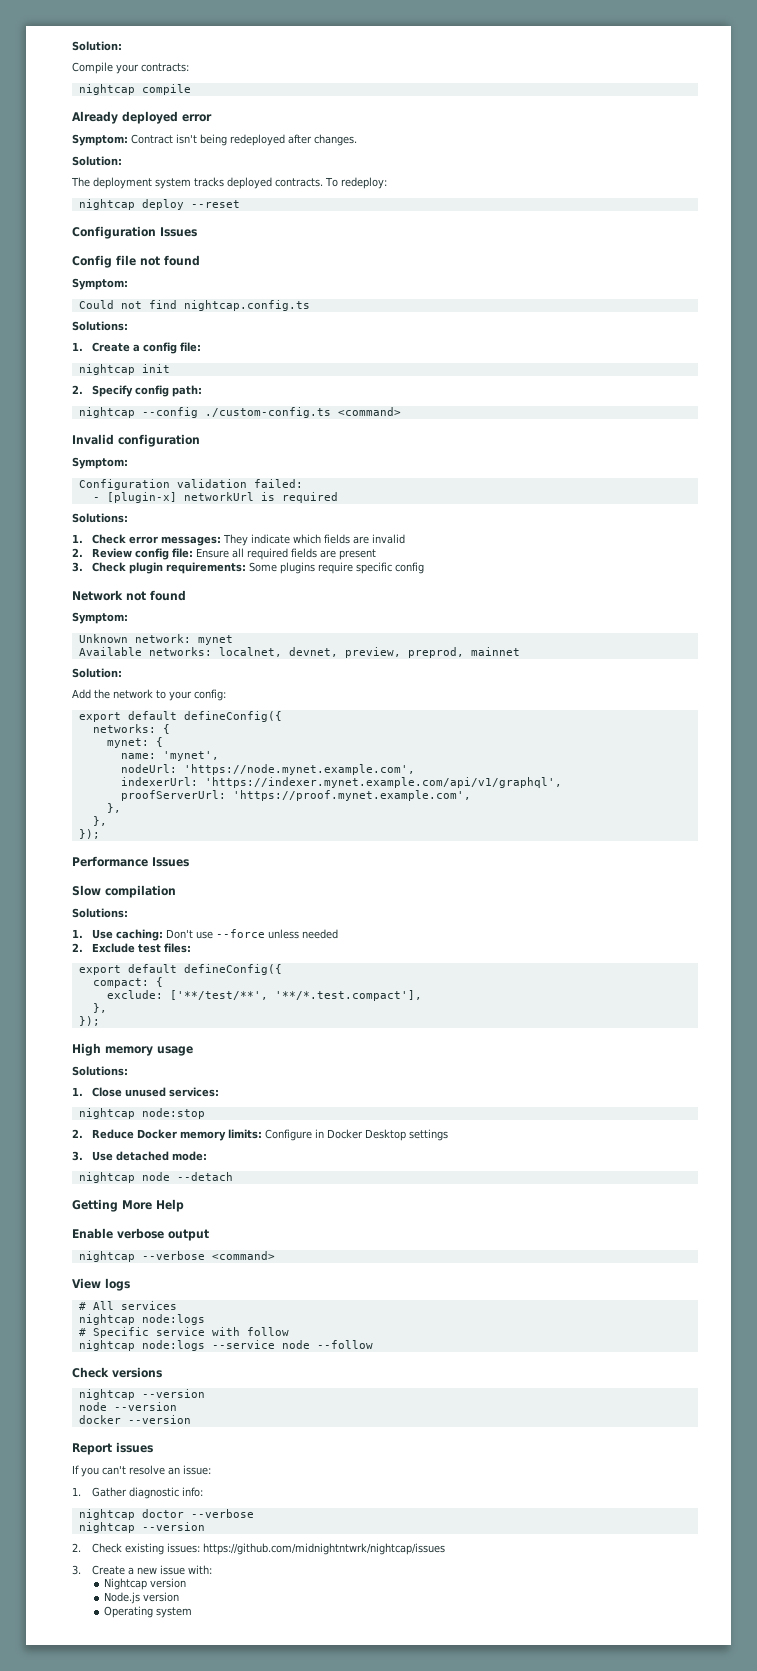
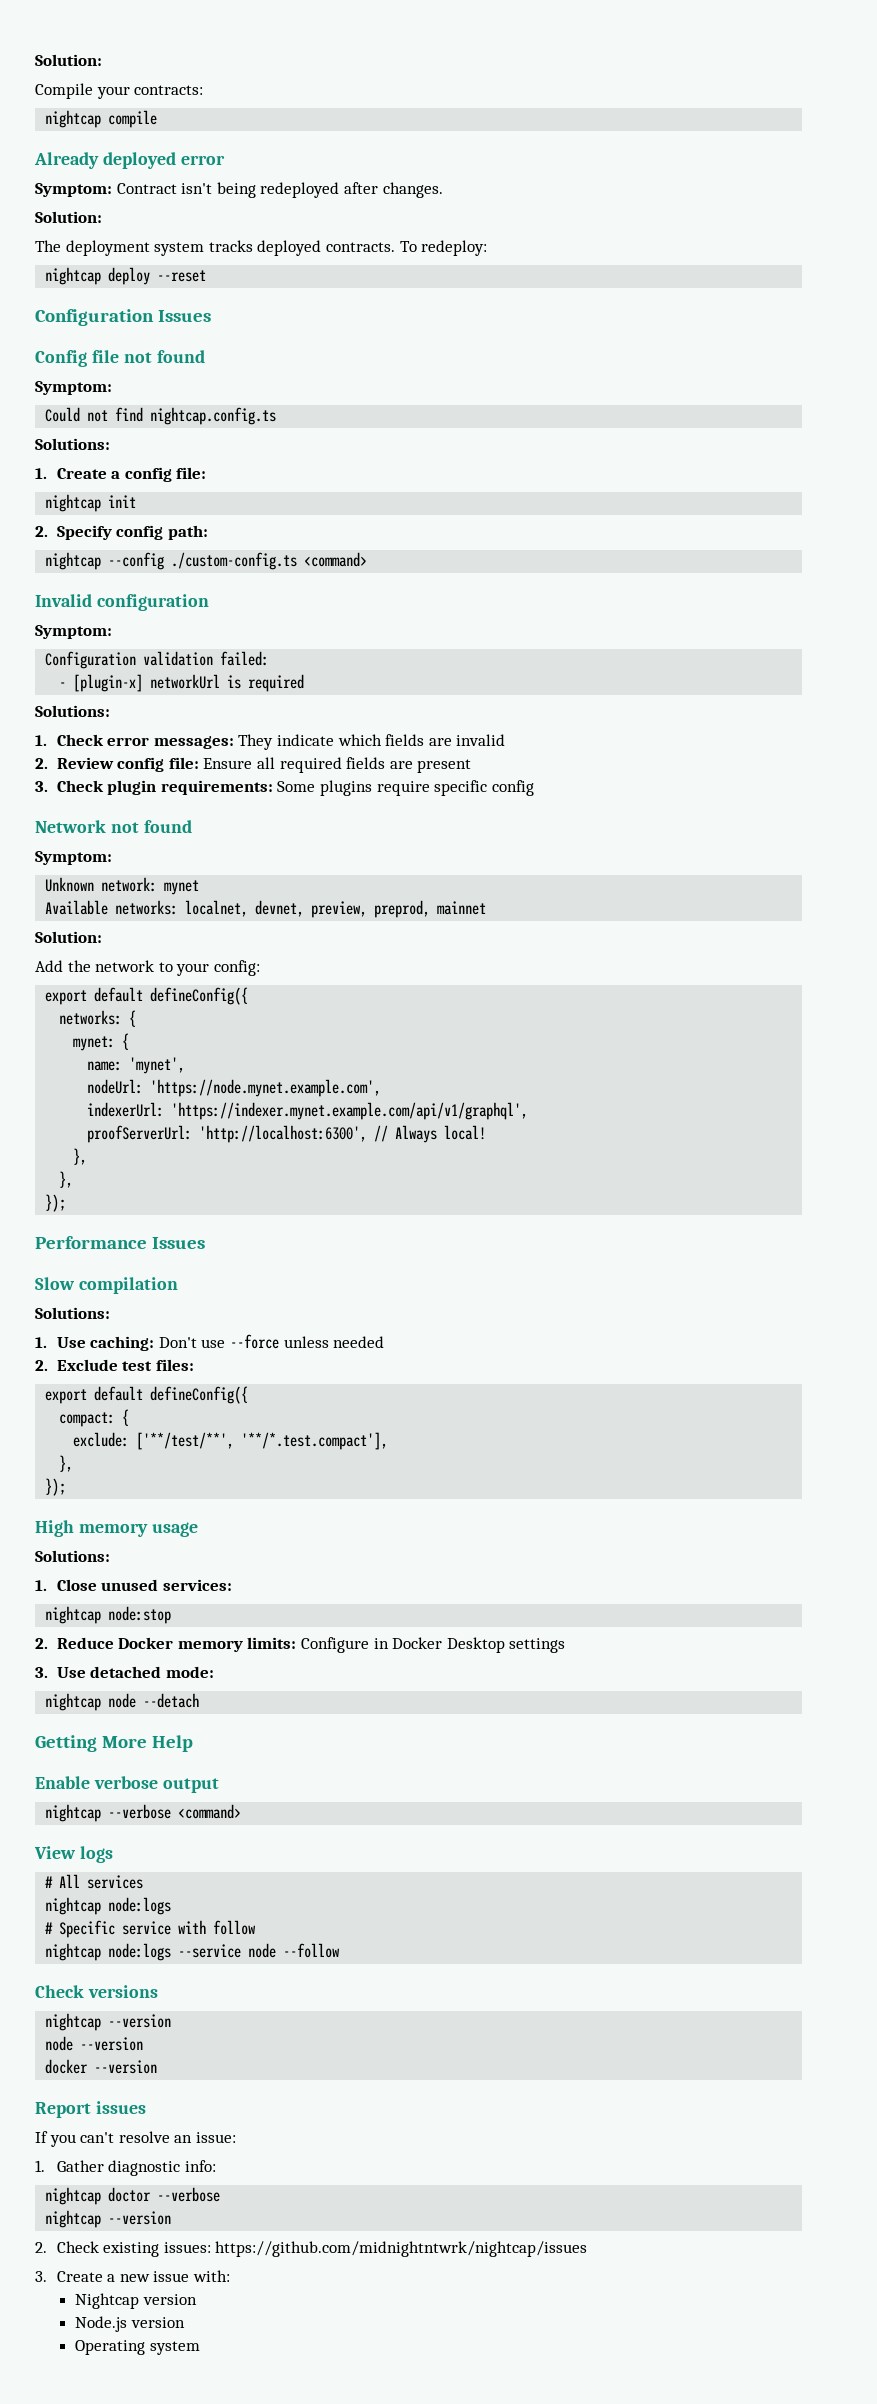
[232,790,471,801] 'https://proof.mynet.example.com', -> [199,1125,487,1143] 'http://localhost:6300', // Always local!

